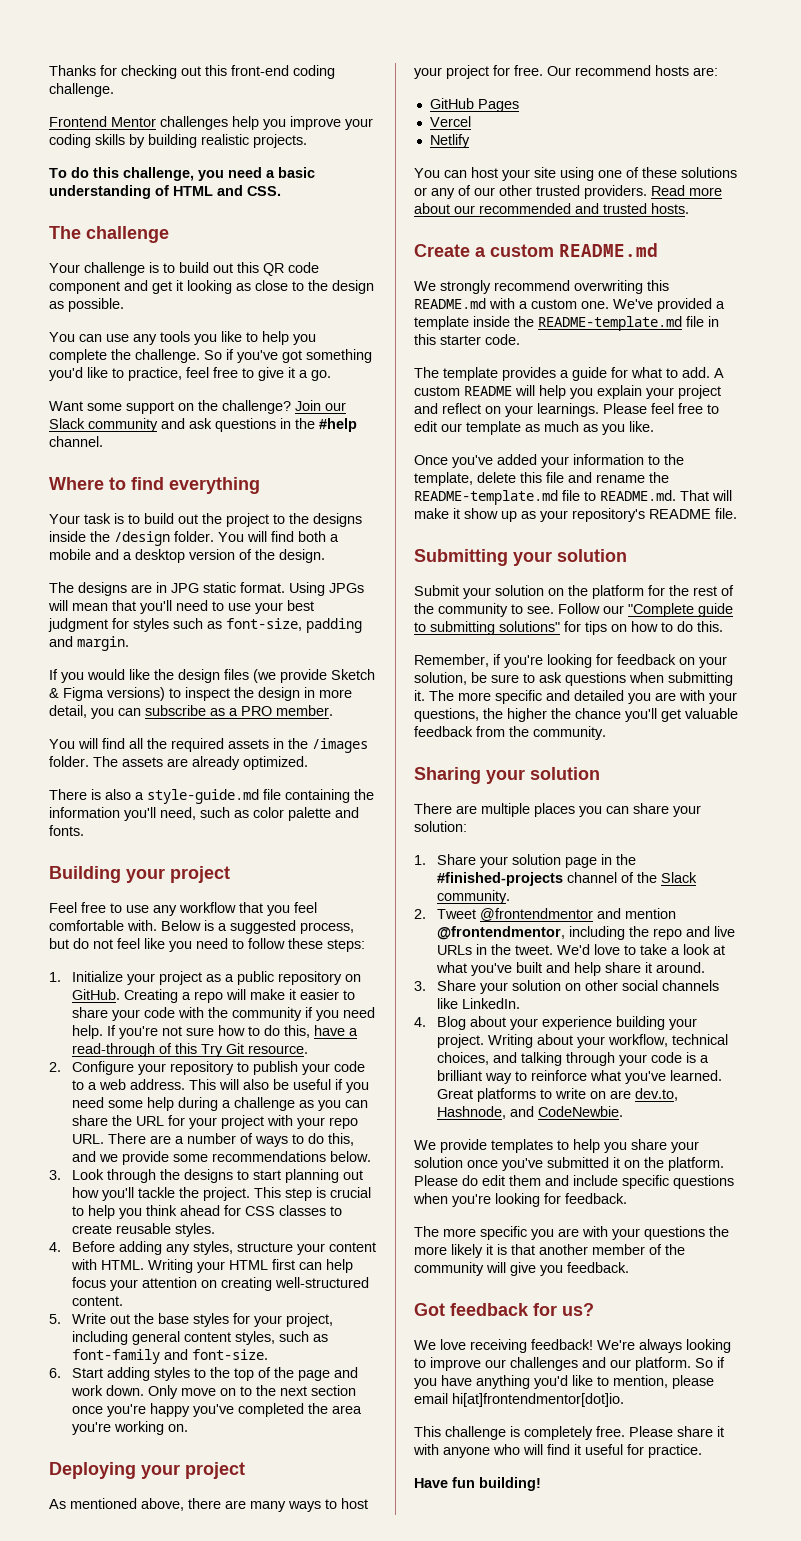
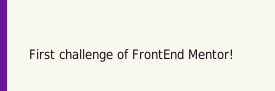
[49,65,335,79] [49,83,114,97] [49,116,373,130] [49,134,307,148] [49,167,315,181] [49,185,281,199] [49,226,169,243] [49,262,319,276] [49,280,374,294] [49,298,124,312] [49,331,316,345] [49,349,372,363] [49,367,331,381] [49,400,346,414] [49,418,357,432] [49,436,103,447] [49,477,260,494] [49,513,362,527] [49,531,339,546] [49,549,325,563] [49,582,364,596] [48,600,314,614] [48,618,362,633] [49,636,129,651] [49,669,375,683] [49,687,352,701] [49,705,333,719] [49,738,368,753] [49,756,308,770] [49,789,374,804] [49,807,359,821] [49,825,84,836] [49,866,230,883] [49,902,317,916] [49,920,354,934] [49,938,365,952] [49,971,361,985] [71,989,355,1003] [71,1007,375,1021] [71,1025,358,1039] [71,1043,308,1057] [49,1061,365,1075] [71,1079,369,1093] [71,1097,368,1111] [71,1115,358,1129] [71,1133,354,1147] [71,1151,371,1165] [49,1169,363,1183] [71,1187,371,1201] [71,1205,342,1219] [71,1223,215,1237] [49,1241,376,1255] [70,1259,353,1273] [71,1277,369,1291] [71,1296,123,1306] [49,1313,333,1327] [71,1331,328,1345] [71,1349,268,1364] [49,1367,358,1381] [70,1385,356,1399] [71,1403,362,1417] [71,1421,188,1435] [49,1462,245,1479] [49,1498,368,1512] [414,65,718,79] [429,98,519,112] [429,116,471,127] [429,134,470,148] [414,167,737,181] [414,185,722,199] [414,203,689,214] [414,243,658,257] [414,280,669,294] [414,298,725,312] [414,316,719,331] [414,334,520,345] [414,367,724,381] [414,385,721,399] [414,403,719,417] [414,421,654,435] [414,454,684,468] [414,472,669,486] [414,490,732,505] [414,508,737,522] [414,549,627,566] [414,585,734,599] [414,603,733,617] [414,621,723,635] [414,654,727,668] [414,672,733,686] [414,690,737,704] [414,708,738,722] [414,726,606,740] [414,767,600,784] [414,803,701,817] [414,821,467,832] [414,854,636,868] [436,872,697,886] [436,890,510,904] [414,908,676,921] [436,926,735,940] [436,944,725,955] [435,962,705,976] [414,980,719,994] [436,998,520,1009] [414,1016,697,1030] [436,1034,728,1048] [436,1052,709,1066] [436,1070,722,1084] [436,1088,678,1102] [436,1106,623,1119] [414,1139,699,1153] [414,1157,724,1171] [414,1175,734,1189] [413,1193,627,1207] [414,1226,729,1240] [414,1244,685,1258] [414,1262,629,1276] [414,1303,594,1316] [414,1339,731,1353] [414,1357,725,1371] [414,1375,714,1389] [414,1393,624,1407] [414,1426,724,1440] [413,1444,702,1458] [414,1477,541,1491] Thanks for checking out this front-end coding challenge. // Frontend Mentor challenges help you improve your coding skills by building realistic projects. // To do this challenge, you need a basic understanding of HTML and CSS. // The challenge // Your challenge is to build out this QR code component and get it looking as close to the design as possible. // You can use any tools you like to help you complete the challenge. So if you've got something you'd like to practice, feel free to give it a go. // Want some support on the challenge? Join our Slack community and ask questions in the #help channel. // Where to find everything // Your task is to build out the project to the designs inside the /design folder. You will find both a mobile and a desktop version of the design. // The designs are in JPG static format. Using JPGs will mean that you'll need to use your best judgment for styles such as font-size, padding and margin. // If you would like the design files (we provide Sketch & Figma versions) to inspect the design in more detail, you can subscribe as a PRO member. // You will find all the required assets in the /images folder. The assets are already optimized. // There is also a style-guide.md file containing the information you'll need, such as color palette and fonts. // Building your project // Feel free to use any workflow that you feel comfortable with. Below is a suggested process, but do not feel like you need to follow these steps: // 1. Initialize your project as a public repository on GitHub. Creating a repo will make it easier to share your code with the community if you need help. If you're not sure how to do this, have a read-through of this Try Git resource. // 2. Configure your repository to publish your code to a web address. This will also be useful if you need some help during a challenge as you can share the URL for your project with your repo URL. There are a number of ways to do this, and we provide some recommendations below. // 3. Look through the designs to start planning out how you'll tackle the project. This step is crucial to help you think ahead for CSS classes to create reusable styles. // 4. Before adding any styles, structure your content with HTML. Writing your HTML first can help focus your attention on creating well-structured content. // 5. Write out the base styles for your project, including general content styles, such as font-family and font-size. // 6. Start adding styles to the top of the page and work down. Only move on to the next section once you're happy you've completed the area you're working on. // Deploying your project // As mentioned above, there are many ways to host your project for free. Our recommend hosts are: // GitHub Pages // Vercel // Netlify // You can host your site using one of these solutions or any of our other trusted providers. Read more about our recommended and trusted hosts. // Create a custom README.md // We strongly recommend overwriting this README.md with a custom one. We've provided a template inside the README-template.md file in this starter code. // The template provides a guide for what to add. A custom README will help you explain your project and reflect on your learnings. Please feel free to edit our template as much as you like. // Once you've added your information to the template, delete this file and rename the README-template.md file to README.md. That will make it show up as your repository's README file. // Submitting your solution // Submit your solution on the platform for the rest of the community to see. Follow our "Complete guide to submitting solutions" for tips on how to do this. // Remember, if you're looking for feedback on your solution, be sure to ask questions when submitting it. The more specific and detailed you are with your questions, the higher the chance you'll get valuable feedback from the community. // Sharing your solution // There are multiple places you can share your solution: // 1. Share your solution page in the #finished-projects channel of the Slack community. // 2. Tweet @frontendmentor and mention @frontendmentor, including the repo and live URLs in the tweet. We'd love to take a look at what you've built and help share it around. // 3. Share your solution on other social channels like LinkedIn. // 4. Blog about your experience building your project. Writing about your workflow, technical choices, and talking through your code is a brilliant way to reinforce what you've learned. Great platforms to write on are dev.to, Hashnode, and CodeNewbie. // We provide templates to help you share your solution once you've submitted it on the platform. Please do edit them and include specific questions when you're looking for feedback. // The more specific you are with your questions the more likely it is that another member of the community will give you feedback. // Got feedback for us? // We love receiving feedback! We're always looking to improve our challenges and our platform. So if you have anything you'd like to mention, please email hi[at]frontendmentor[dot]io. // This challenge is completely free. Please share it with anyone who will find it useful for practice. // Have fun building! -> [29,49,234,62] First challenge of FrontEnd Mentor!

